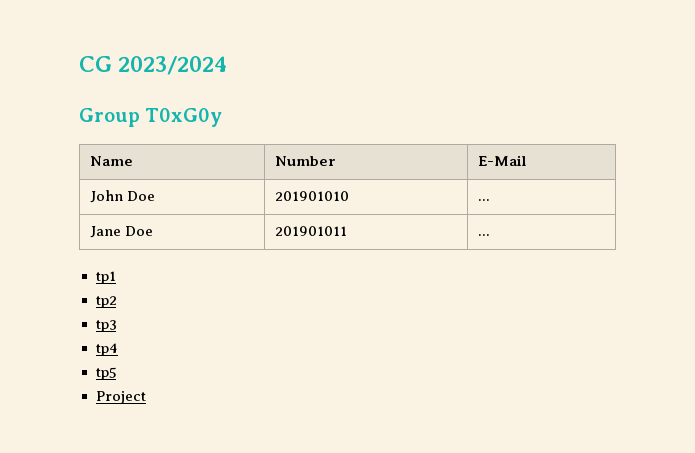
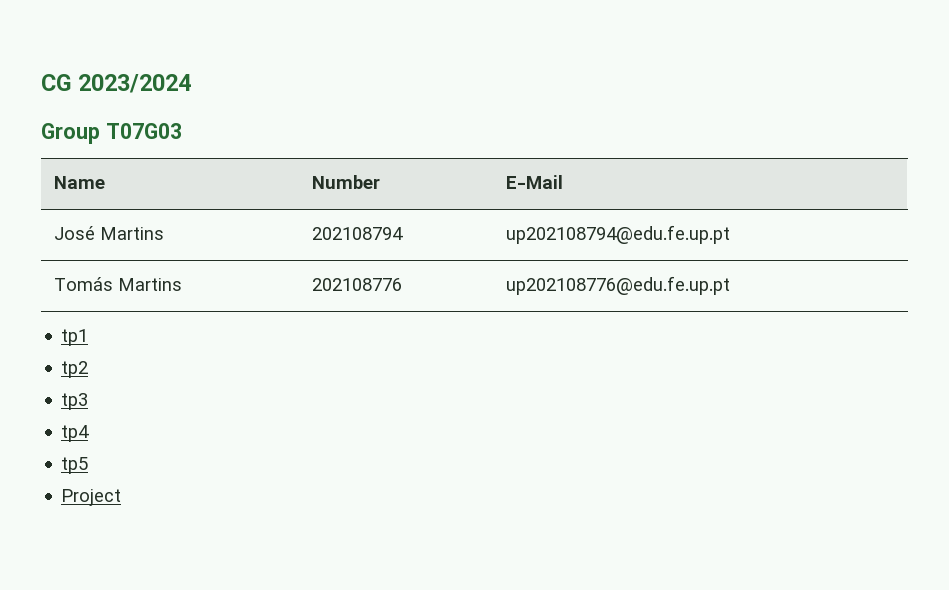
[145,108,223,127] T0xG0y -> [105,123,182,139] T07G03
[90,190,156,203] [275,191,350,201] [478,199,491,201] [90,226,154,238] [275,226,348,236] [478,234,491,236] John Doe | 201901010 | ... // Jane Doe | 201901011 | ... -> [54,226,165,240] [312,227,404,240] [506,225,731,244] [54,277,183,291] [312,278,403,291] [506,276,731,295] José Martins | 202108794 | up202108794@edu.fe.up.pt // Tomás Martins | 202108776 | up202108776@edu.fe.up.pt

